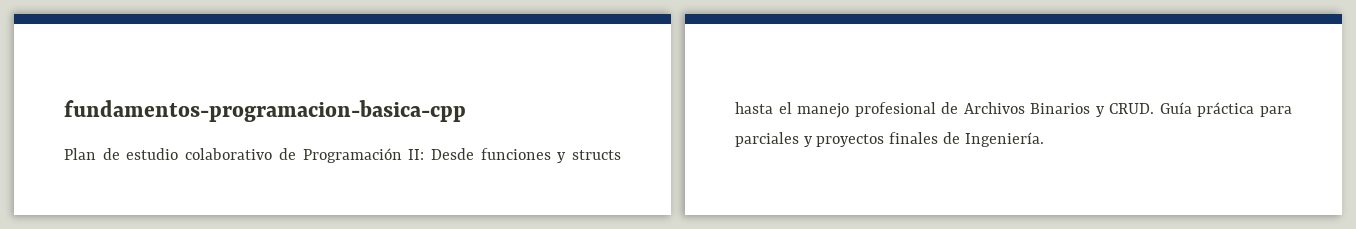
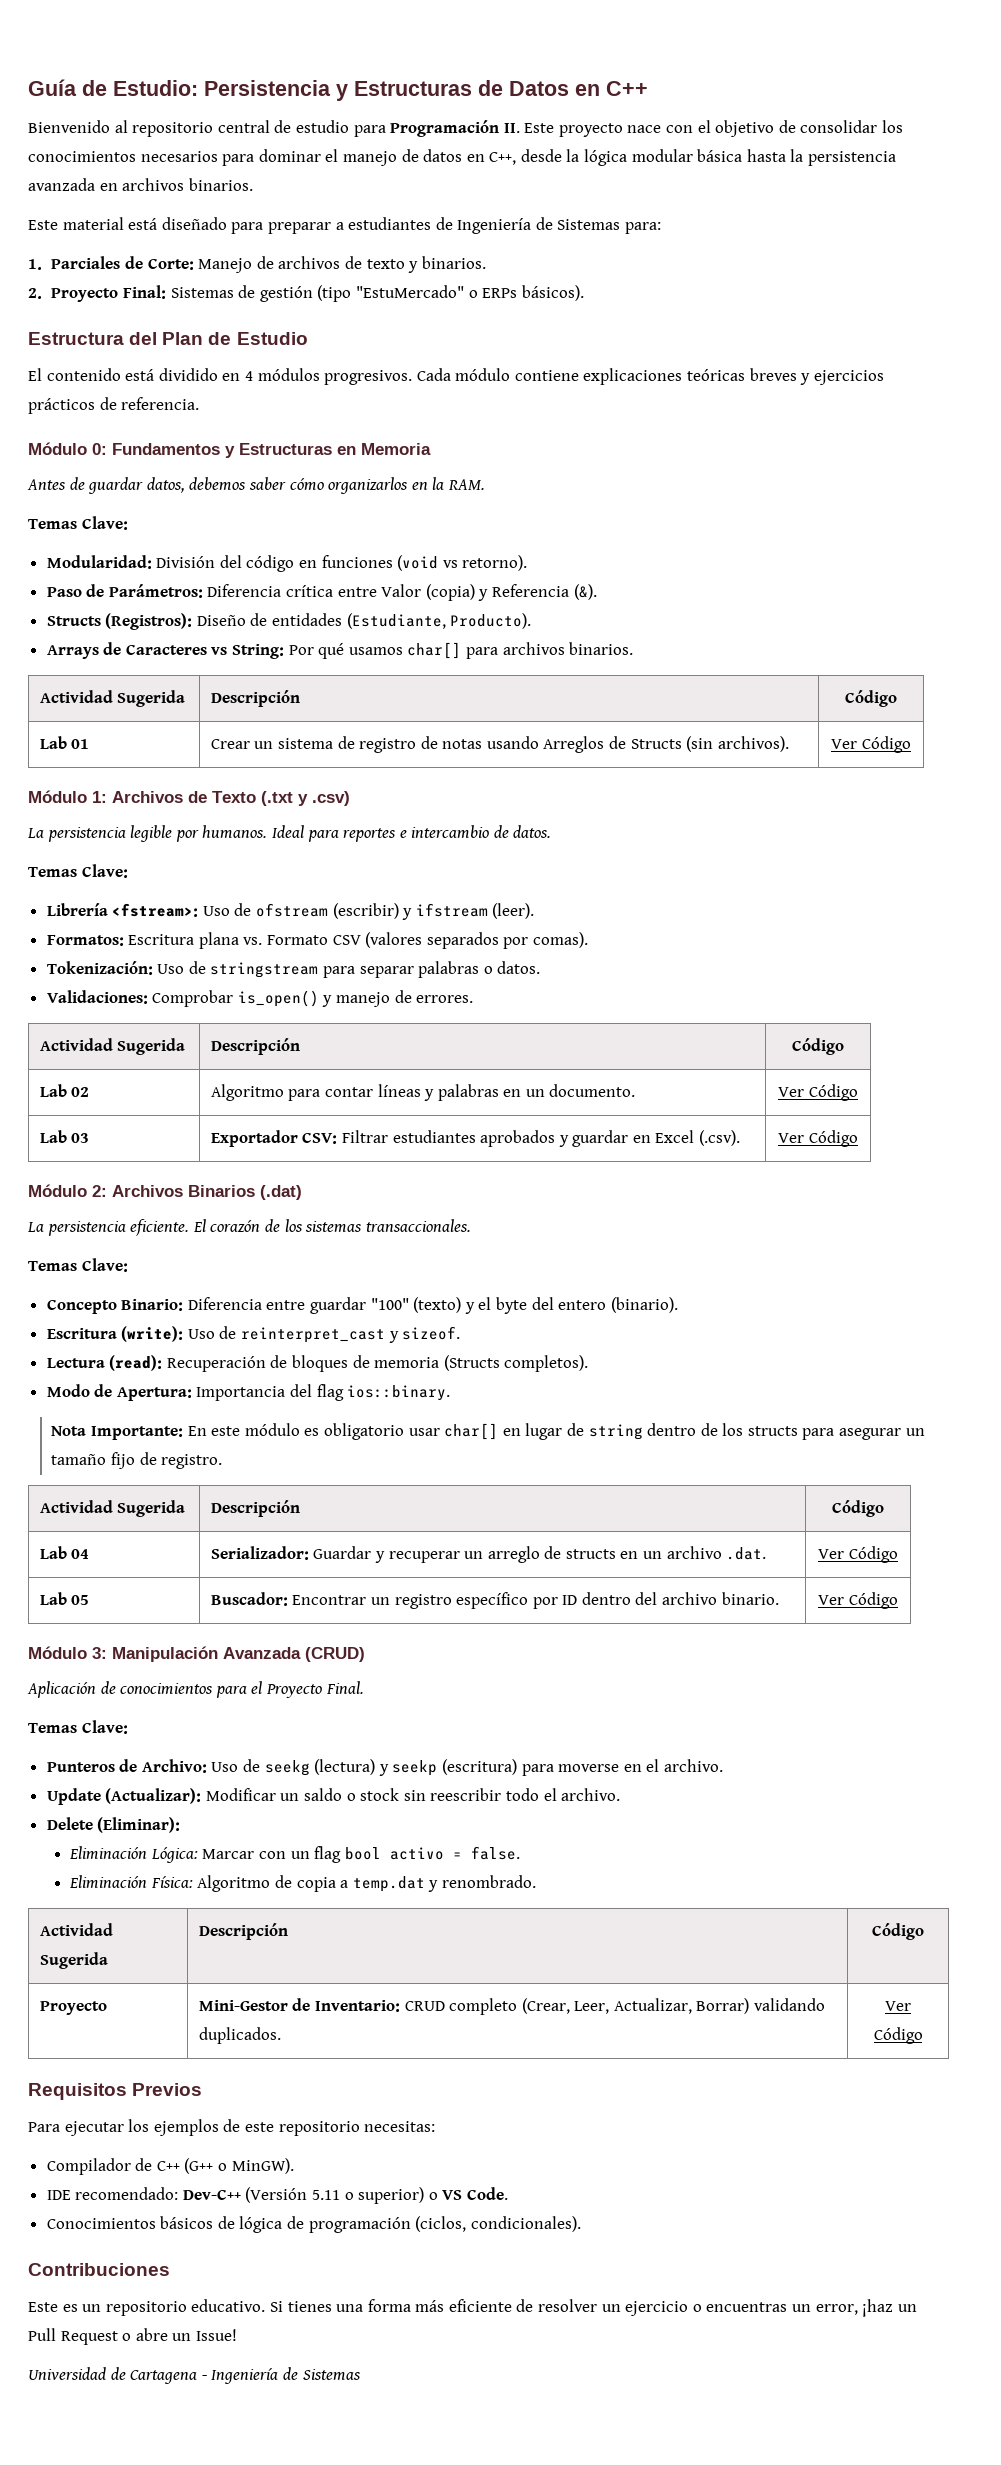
[64,100,466,122] [64,148,621,163] [735,102,1292,118] [735,132,1044,147] fundamentos-programacion-basica-cpp // Plan de estudio colaborativo de Programación II: Desde funciones y structs hasta el manejo profesional de Archivos Binarios y CRUD. Guía práctica para parciales y proyectos finales de Ingeniería. -> [28,79,648,101] [28,120,904,137] [28,149,897,166] [28,178,253,191] [28,217,662,234] [28,256,486,273] [28,285,584,302] [28,332,308,345] [28,368,884,385] [28,397,200,414] [28,442,431,458] [27,477,485,494] [28,516,128,530] [46,555,528,572] [46,584,597,601] [46,613,532,630] [46,642,634,659] [39,690,186,707] [210,690,300,707] [845,690,897,707] [39,736,90,749] [210,736,789,753] [831,736,911,753] [28,790,350,806] [27,825,552,842] [28,864,128,878] [46,903,535,920] [46,932,589,949] [46,961,541,978] [46,990,474,1007] [39,1038,186,1055] [210,1038,300,1055] [792,1038,844,1055] [39,1084,90,1097] [210,1084,636,1101] [778,1084,858,1101] [39,1130,90,1143] [210,1130,741,1147] [778,1130,858,1147] [28,1184,302,1200] [27,1219,471,1236] [28,1258,128,1272] [46,1297,678,1314] [46,1326,461,1343] [46,1355,589,1372] [46,1384,451,1401] [51,1423,925,1440] [51,1452,223,1469] [39,1500,186,1517] [210,1500,300,1517] [832,1500,884,1517] [39,1546,90,1559] [210,1546,767,1563] [818,1546,898,1563] [39,1592,90,1605] [210,1592,779,1609] [818,1592,898,1609] [28,1646,365,1662] [27,1681,364,1698] [28,1720,128,1734] [46,1759,723,1776] [46,1788,621,1805] [46,1817,181,1833] [69,1846,520,1863] [69,1875,536,1892] [39,1923,113,1936] [39,1952,108,1969] [198,1923,288,1940] [872,1923,924,1940] [39,2001,107,2015] [198,1998,826,2015] [198,2027,281,2044] [885,2001,911,2011] [873,2027,923,2044] [28,2083,203,2100] [28,2119,436,2136] [46,2158,294,2175] [46,2187,509,2204] [46,2216,581,2233] [28,2263,170,2276] [28,2299,917,2317] [28,2328,237,2345] [28,2367,361,2384] Guía de Estudio: Persistencia y Estructuras de Datos en C++ // Bienvenido al repositorio central de estudio para Programación II. Este proyecto nace con el objetivo de consolidar los conocimientos necesarios para dominar el manejo de datos en C++, desde la lógica modular básica hasta la persistencia avanzada en archivos binarios. // Este material está diseñado para preparar a estudiantes de Ingeniería de Sistemas para: // 1. Parciales de Corte: Manejo de archivos de texto y binarios. // 2. Proyecto Final: Sistemas de gestión (tipo "EstuMercado" o ERPs básicos). // Estructura del Plan de Estudio // El contenido está dividido en 4 módulos progresivos. Cada módulo contiene explicaciones teóricas breves y ejercicios prácticos de referencia. // Módulo 0: Fundamentos y Estructuras en Memoria // Antes de guardar datos, debemos saber cómo organizarlos en la RAM. // Temas Clave: // Modularidad: División del código en funciones (void vs retorno). // Paso de Parámetros: Diferencia crítica entre Valor (copia) y Referencia (&). // Structs (Registros): Diseño de entidades (Estudiante, Producto). // Arrays de Caracteres vs String: Por qué usamos char[] para archivos binarios. // Actividad Sugerida | Descripción | Código // Lab 01 | Crear un sistema de registro de notas usando Arreglos de Structs (sin archivos). | Ver Código // Módulo 1: Archivos de Texto (.txt y .csv) // La persistencia legible por humanos. Ideal para reportes e intercambio de datos. // Temas Clave: // Librería <fstream>: Uso de ofstream (escribir) y ifstream (leer). // Formatos: Escritura plana vs. Formato CSV (valores separados por comas). // Tokenización: Uso de stringstream para separar palabras o datos. // Validaciones: Comprobar is_open() y manejo de errores. // Actividad Sugerida | Descripción | Código // Lab 02 | Algoritmo para contar líneas y palabras en un documento. | Ver Código // Lab 03 | Exportador CSV: Filtrar estudiantes aprobados y guardar en Excel (.csv). | Ver Código // Módulo 2: Archivos Binarios (.dat) // La persistencia eficiente. El corazón de los sistemas transaccionales. // Temas Clave: // Concepto Binario: Diferencia entre guardar "100" (texto) y el byte del entero (binario). // Escritura (write): Uso de reinterpret_cast y sizeof. // Lectura (read): Recuperación de bloques de memoria (Structs completos). // Modo de Apertura: Importancia del flag ios::binary. // Nota Importante: En este módulo es obligatorio usar char[] en lugar de string dentro de los structs para asegurar un tamaño fijo de registro. // Actividad Sugerida | Descripción | Código // Lab 04 | Serializador: Guardar y recuperar un arreglo de structs en un archivo .dat. | Ver Código // Lab 05 | Buscador: Encontrar un registro específico por ID dentro del archivo binario. | Ver Código // Módulo 3: Manipulación Avanzada (CRUD) // Aplicación de conocimientos para el Proyecto Final. // Temas Clave: // Punteros de Archivo: Uso de seekg (lectura) y seekp (escritura) para moverse en el archivo. // Update (Actualizar): Modificar un saldo o stock sin reescribir todo el archivo. // Delete (Eliminar): // Eliminación Lógica: Marcar con un flag bool activo = false. // Eliminación Física: Algoritmo de copia a temp.dat y renombrado. // Actividad Sugerida | Descripción | Código // Proyecto | Mini-Gestor de Inventario: CRUD completo (Crear, Leer, Actualizar, Borrar) validando duplicados. | Ver Código // Requisitos Previos // Para ejecutar los ejemplos de este repositorio necesitas: // Compilador de C++ (G++ o MinGW). // IDE recomendado: Dev-C++ (Versión 5.11 o superior) o VS Code. // Conocimientos básicos de lógica de programación (ciclos, condicionales). // Contribuciones // Este es un repositorio educativo. Si tienes una forma más eficiente de resolver un ejercicio o encuentras un error, ¡haz un Pull Request o abre un Issue! // Universidad de Cartagena - Ingeniería de Sistemas

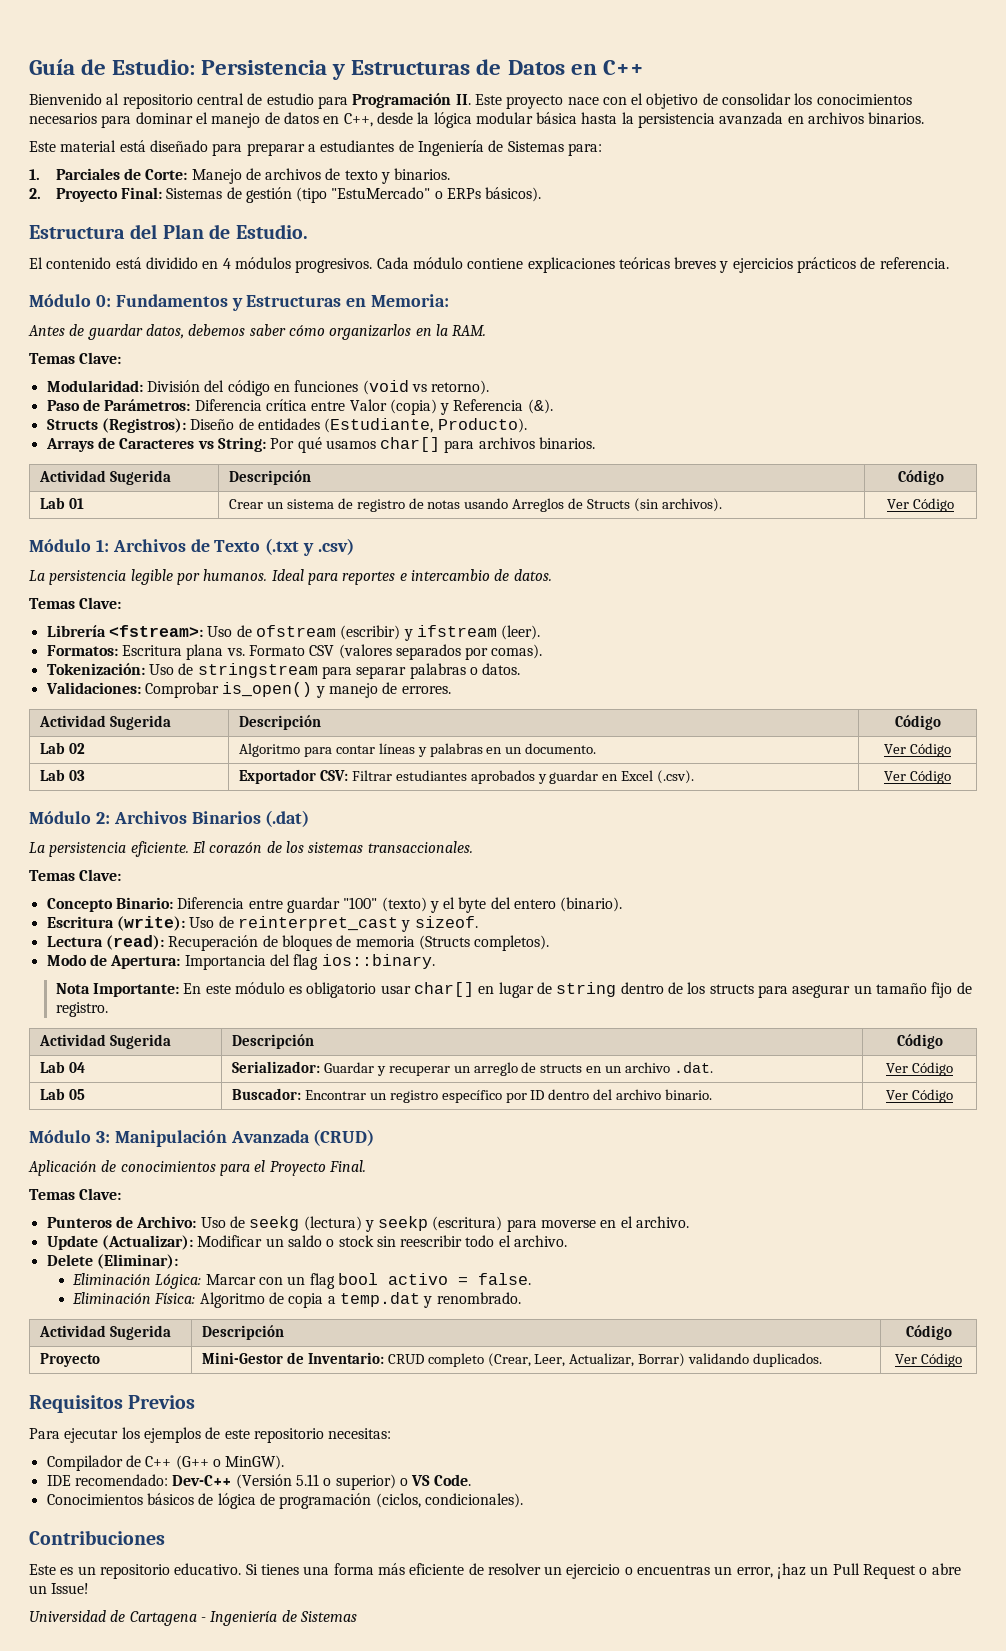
[236,332,308,345] Estudio -> [235,224,308,239] Estudio.
[361,443,431,455] Memoria -> [371,294,450,307] Memoria:

